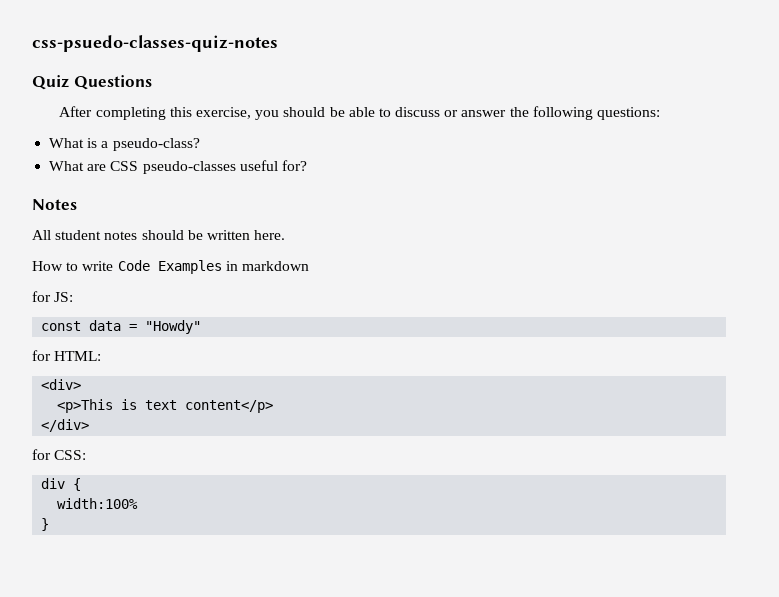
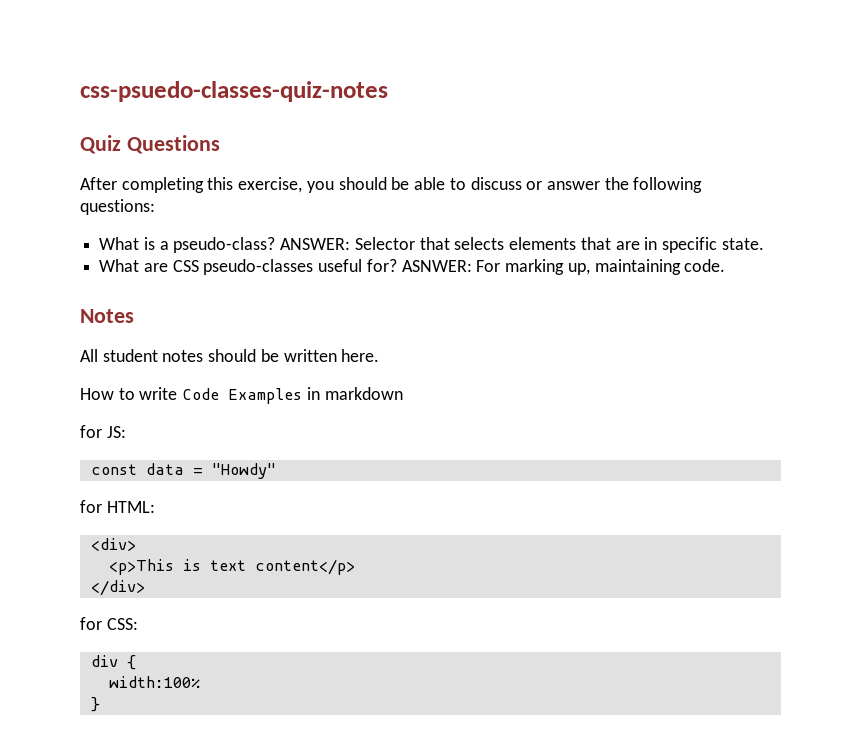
(200, 144) none -> [280,237,764,253] ANSWER: Selector that selects elements that are in specific state.
(307, 165) none -> [401,259,726,275] ASNWER: For marking up, maintaining code.

